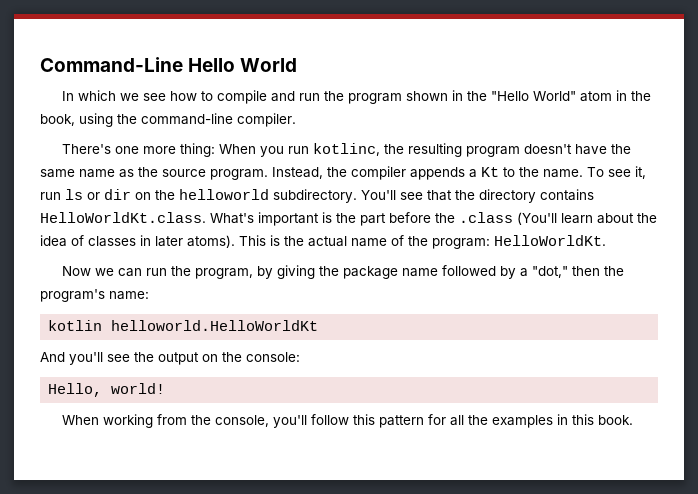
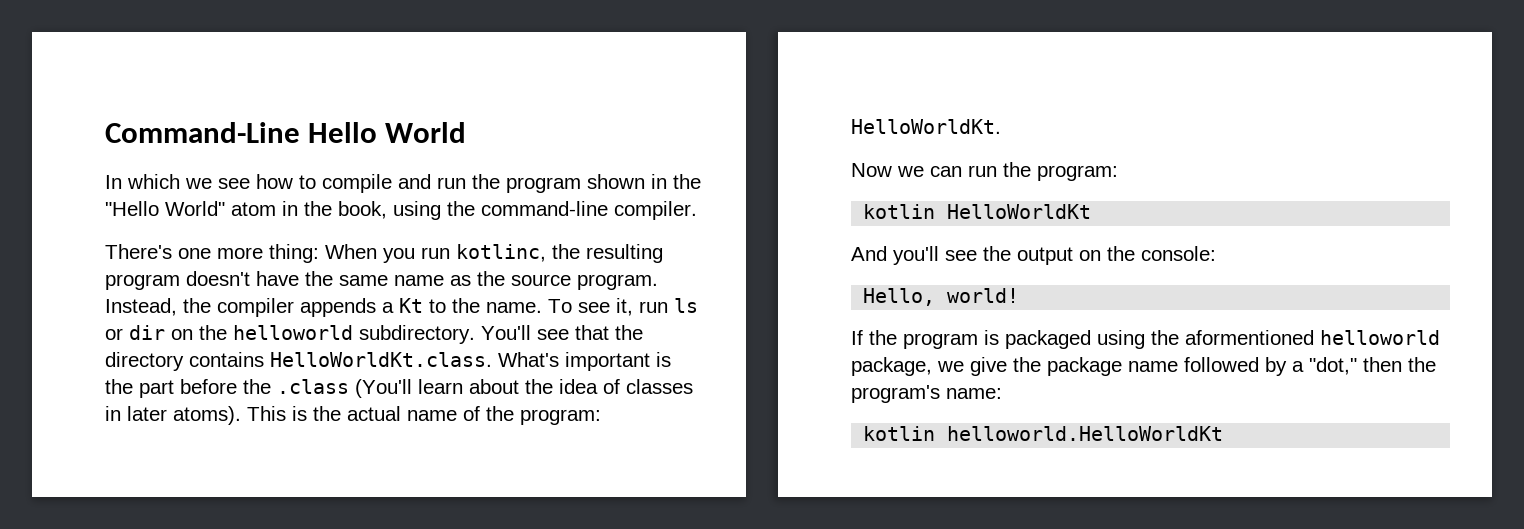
[194,265,315,279] program, by giving -> [1037,165,1118,181] [863,204,1092,219] [851,246,1216,265] [863,288,1020,306] [851,330,1440,349] [851,357,1007,376] program: // kotlin HelloWorldKt // And you'll see the output on the console: // Hello, world! // If the program is packaged using the aformentioned helloworld package, we give
[40,352,300,365] [48,383,166,397] [61,414,633,428] // And you'll see the output on the console: // Hello, world! // When working from the console, you'll follow this pattern for all the examples in this book. -> (1224, 433) none

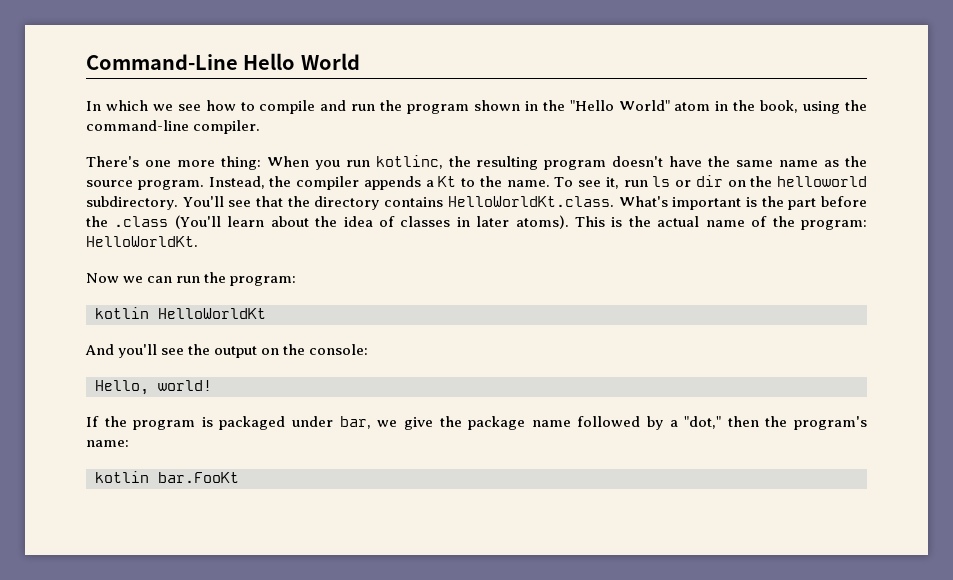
[1097,330,1440,349] [851,357,932,376] using the aformentioned helloworld package, -> [292,416,371,429] under bar,
[947,426,1224,441] helloworld.HelloWorldKt -> [158,472,239,483] bar.FooKt

